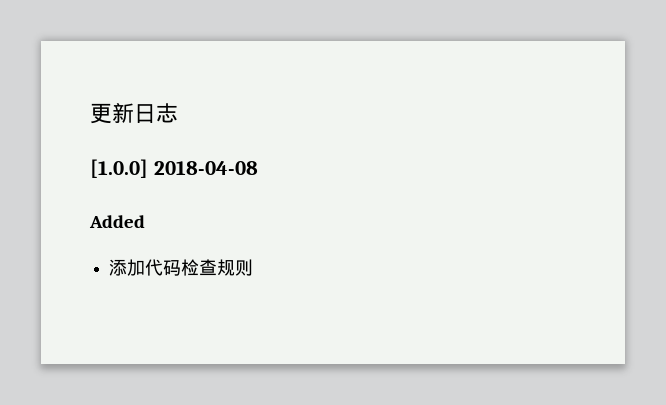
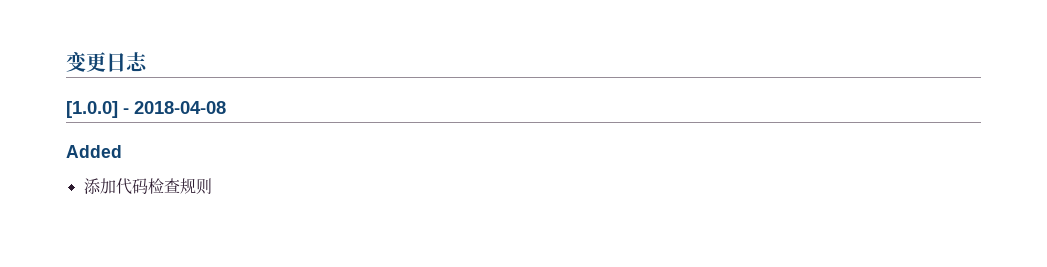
[90,103,134,124] 更新 -> [66,51,106,72] 变更
(148, 168) none -> [123,108,129,114] -

